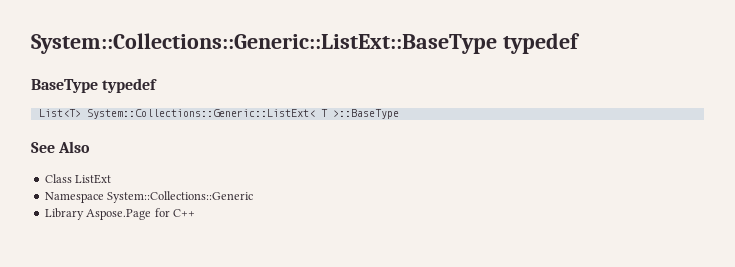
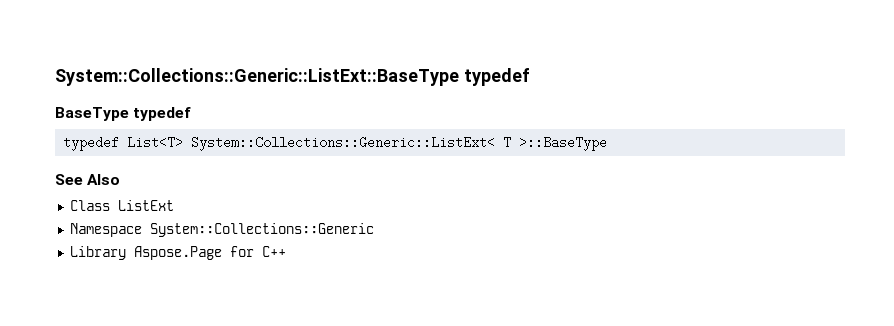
(158, 85) none -> [63,136,120,151] typedef

